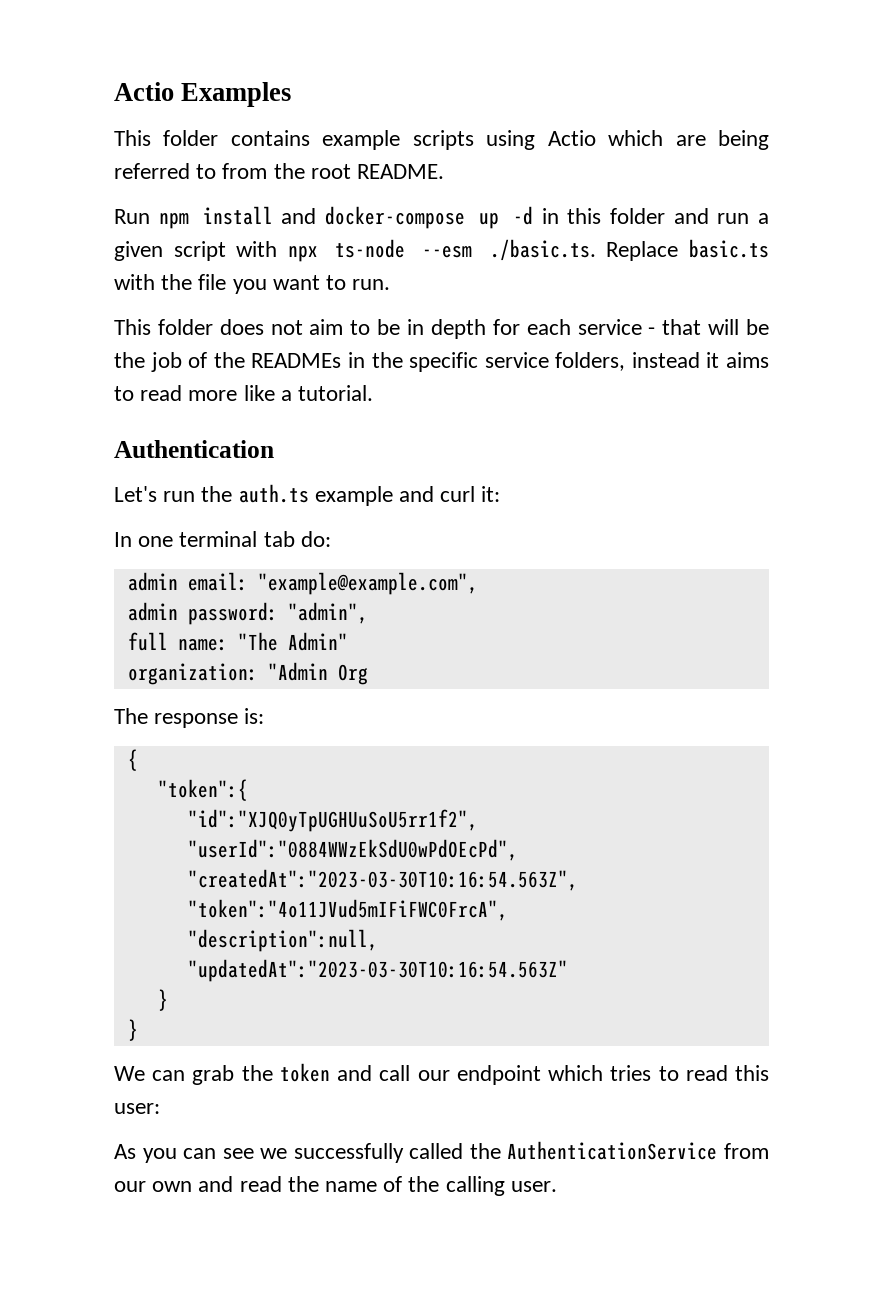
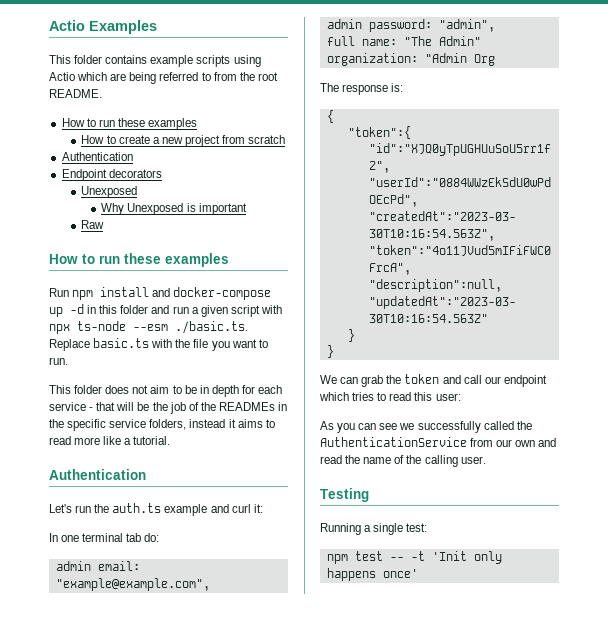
(445, 171) none -> [61,118,198,130] [81,135,286,147] [61,152,133,161] [61,169,162,181] [81,186,138,198] [101,203,247,215] [81,220,105,229] [49,253,229,267] // How to run these examples // How to create a new project from scratch // Authentication // Endpoint decorators // Unexposed // Why Unexposed is important // Raw // How to run these examples
(557, 1186) none -> [320,488,369,502] [320,523,428,535] [326,551,502,564] [326,568,418,581] // Testing // Running a single test: // npm test -- -t 'Init only happens once'

